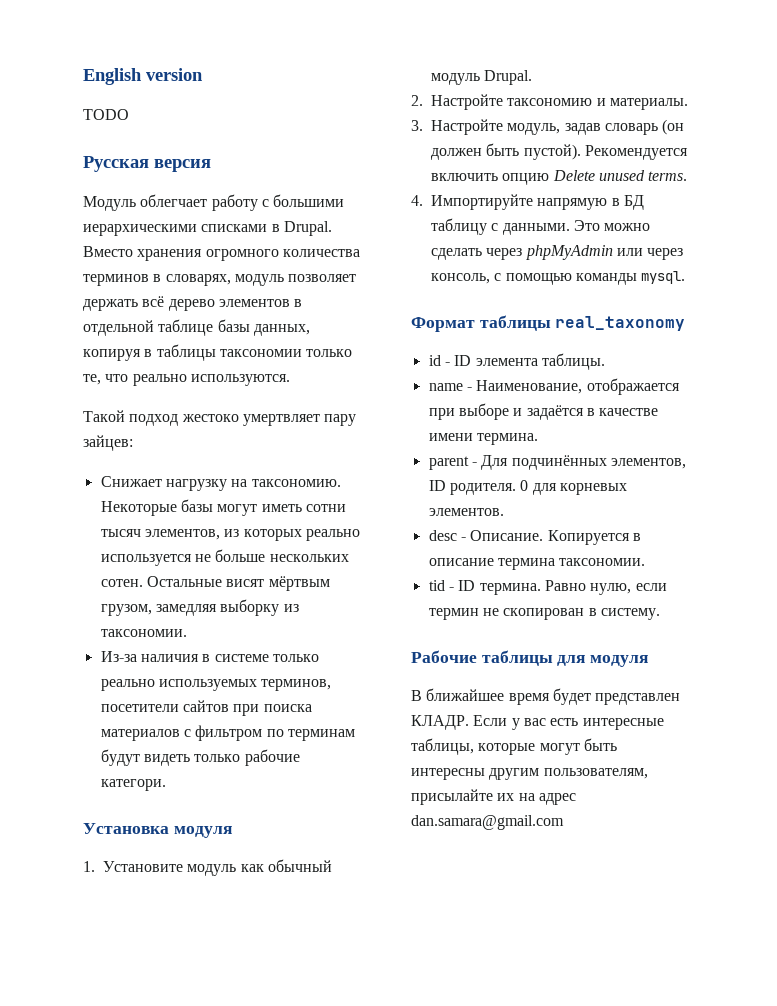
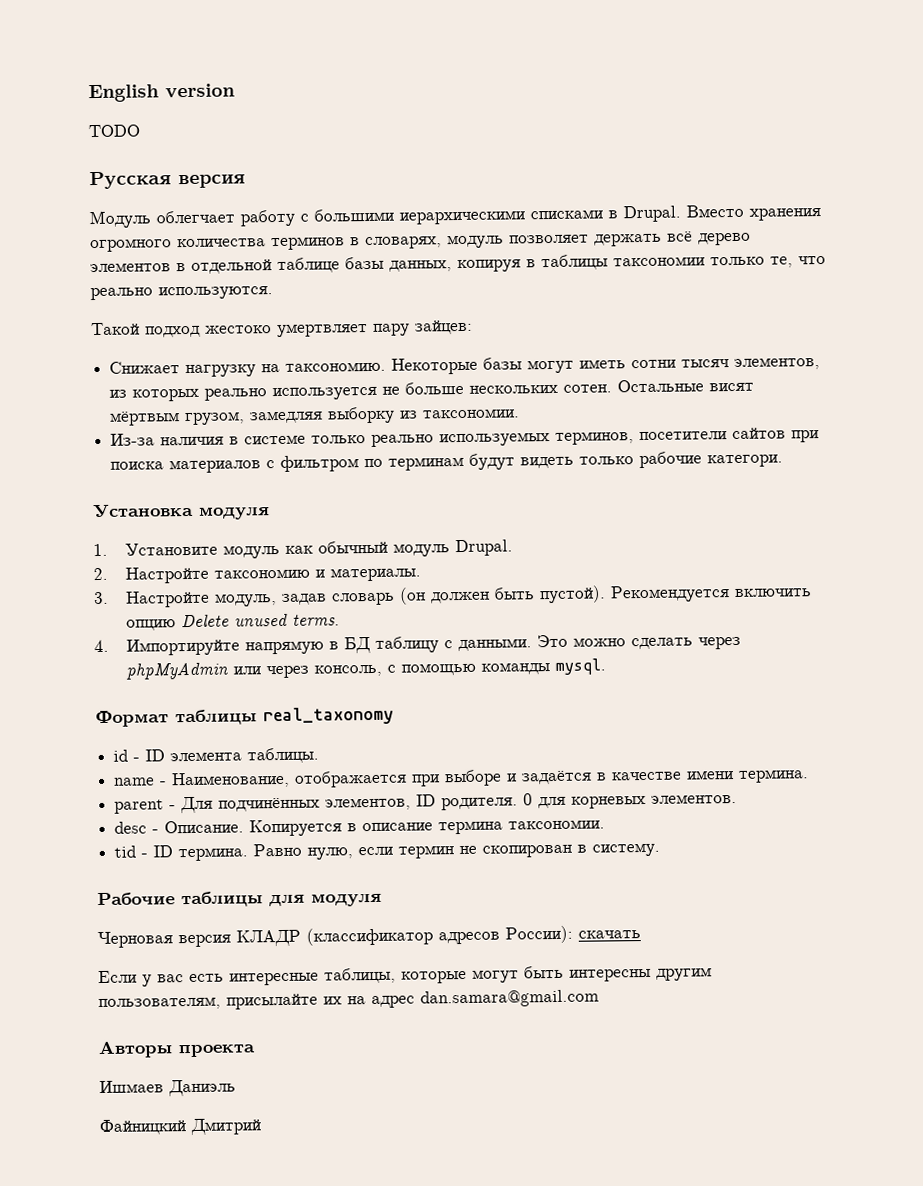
[411,688,681,705] [411,715,469,730] В ближайшее время будет представлен КЛАДР. -> [97,925,641,949] Черновая версия КЛАДР (классификатор адресов России): скачать //
(564, 822) none -> [98,1040,256,1059] [99,1079,236,1097] [99,1118,261,1136] // Авторы проекта // Ишмаев Даниэль // Файницкий Дмитрий

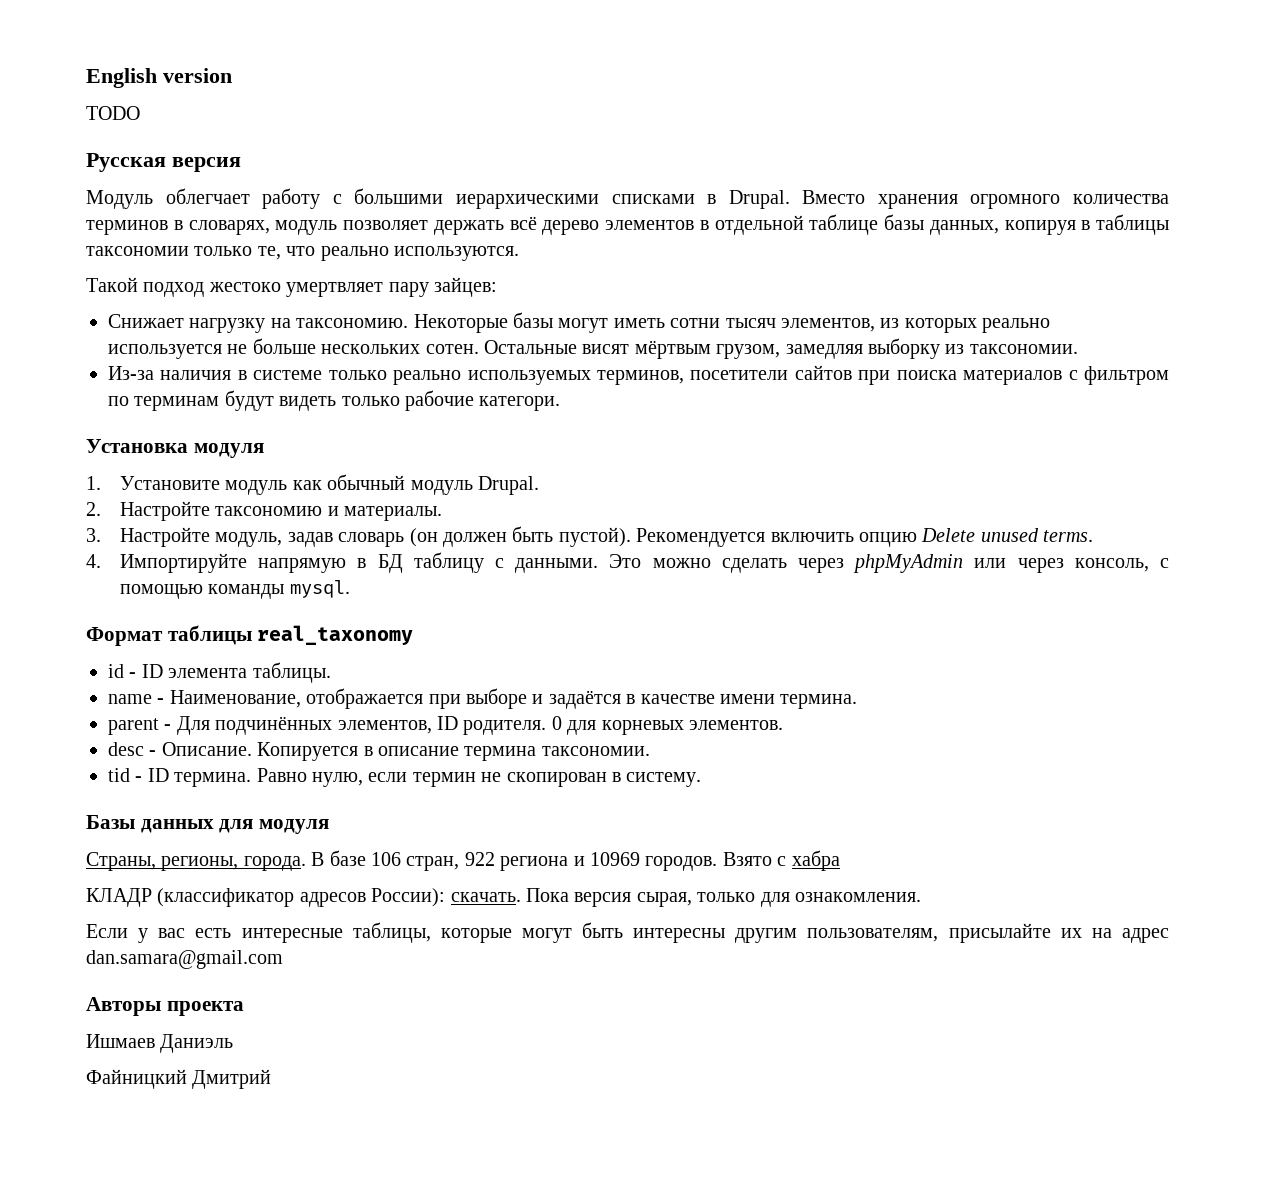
[97,891,263,908] Рабочие таблицы -> [86,815,214,833] Базы данных
[97,925,641,949] Черновая версия КЛАДР (классификатор адресов России): скачать -> [86,850,840,871] [86,888,921,907] Страны, регионы, города. В базе 106 стран, 922 региона и 10969 городов. Взято с хабра // КЛАДР (классификатор адресов России): скачать. Пока версия сырая, только для ознакомления.

